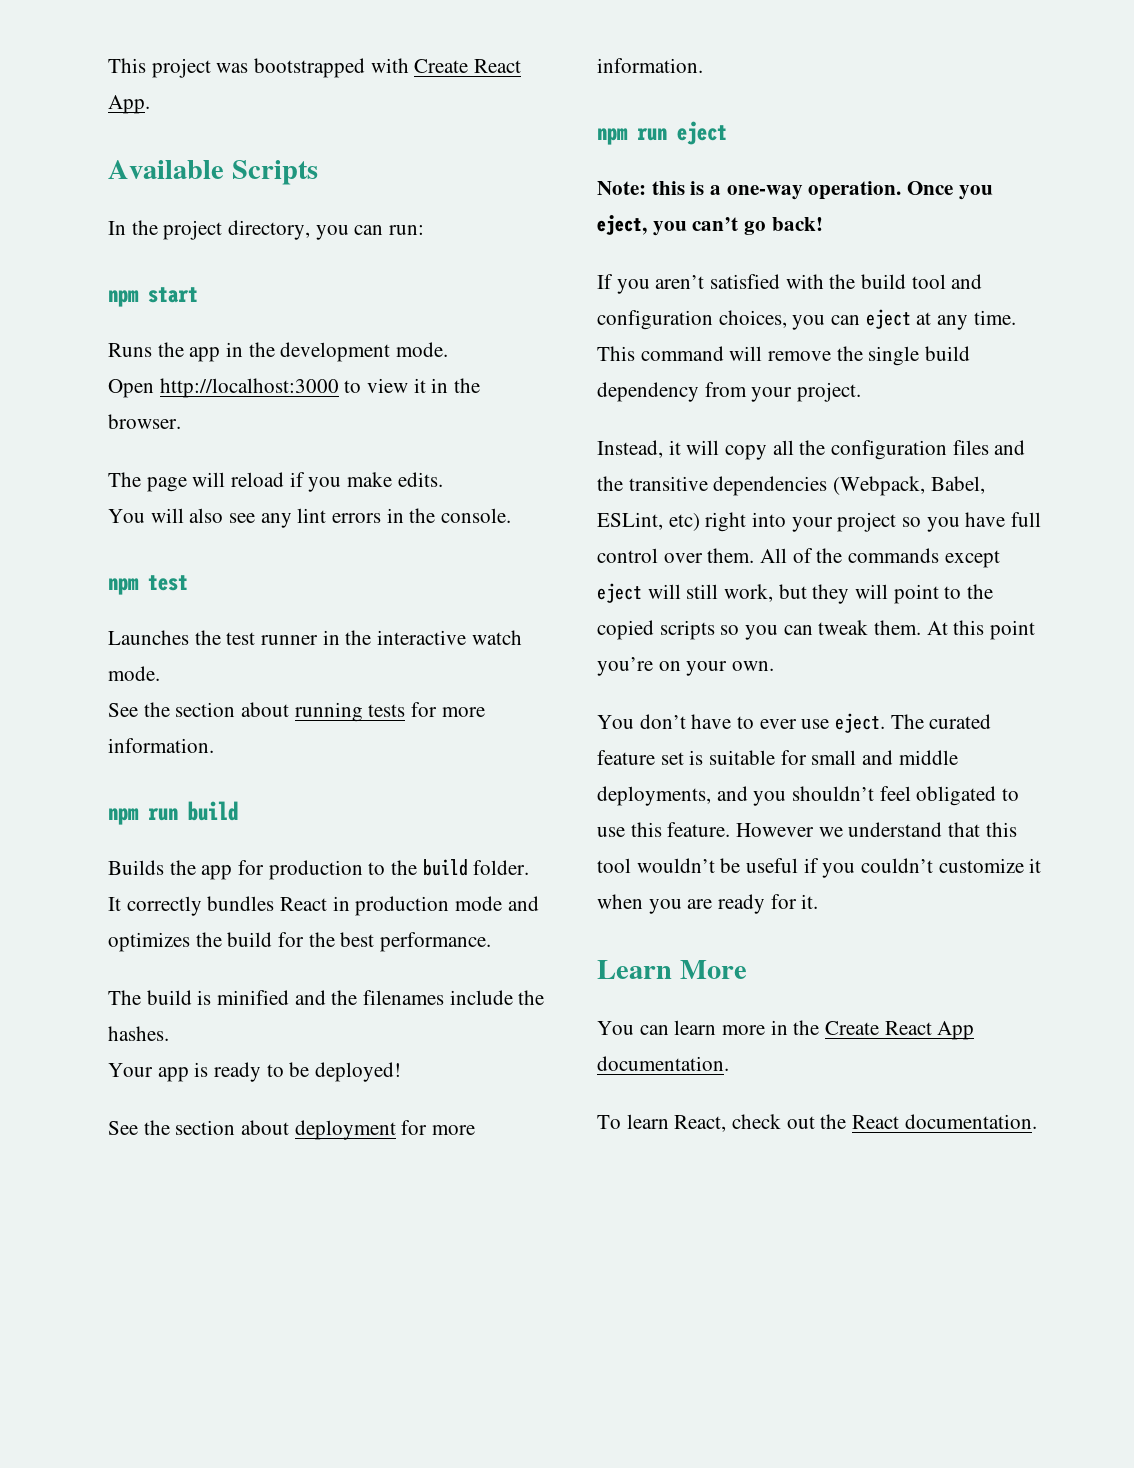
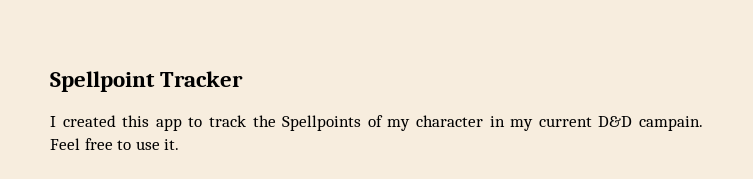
[108,58,522,78] [108,95,150,114] [108,160,318,185] [108,220,425,240] [108,287,198,307] [108,342,449,362] [108,378,481,398] [108,414,181,429] [108,472,443,492] [108,508,512,528] [108,575,188,595] [108,630,522,645] [108,666,160,681] [108,702,485,722] [108,738,214,753] [108,801,238,825] [108,859,530,880] [108,896,539,916] [108,932,492,952] [108,990,545,1005] [108,1026,169,1041] [108,1062,402,1082] [108,1120,476,1140] [597,58,703,73] [597,121,727,145] [597,181,993,200] [597,215,823,236] [597,274,983,294] [597,309,1016,330] [597,346,971,366] [597,382,862,402] [597,440,1026,460] [597,476,985,496] [597,512,1042,532] [597,548,1000,568] [597,583,994,604] [597,620,1036,640] [597,657,775,676] [597,713,992,733] [597,750,958,765] [597,786,1020,806] [597,822,1017,837] [597,858,1042,878] [597,894,819,914] [597,960,747,979] [597,1020,975,1040] [597,1056,729,1071] [597,1114,1037,1132] This project was bootstrapped with Create React App. // Available Scripts // In the project directory, you can run: // npm start // Runs the app in the development mode. // Open http://localhost:3000 to view it in the browser. // The page will reload if you make edits. // You will also see any lint errors in the console. // npm test // Launches the test runner in the interactive watch mode. // See the section about running tests for more information. // npm run build // Builds the app for production to the build folder. // It correctly bundles React in production mode and optimizes the build for the best performance. // The build is minified and the filenames include the hashes. // Your app is ready to be deployed! // See the section about deployment for more information. // npm run eject // Note: this is a one-way operation. Once you eject, you can’t go back! // If you aren’t satisfied with the build tool and configuration choices, you can eject at any time. This command will remove the single build dependency from your project. // Instead, it will copy all the configuration files and the transitive dependencies (Webpack, Babel, ESLint, etc) right into your project so you have full control over them. All of the commands except eject will still work, but they will point to the copied scripts so you can tweak them. At this point you’re on your own. // You don’t have to ever use eject. The curated feature set is suitable for small and middle deployments, and you shouldn’t feel obligated to use this feature. However we understand that this tool wouldn’t be useful if you couldn’t customize it when you are ready for it. // Learn More // You can learn more in the Create React App documentation. // To learn React, check out the React documentation. -> [50,71,244,92] [50,115,704,131] [50,138,180,150] Spellpoint Tracker // I created this app to track the Spellpoints of my character in my current D&D campain. Feel free to use it.

